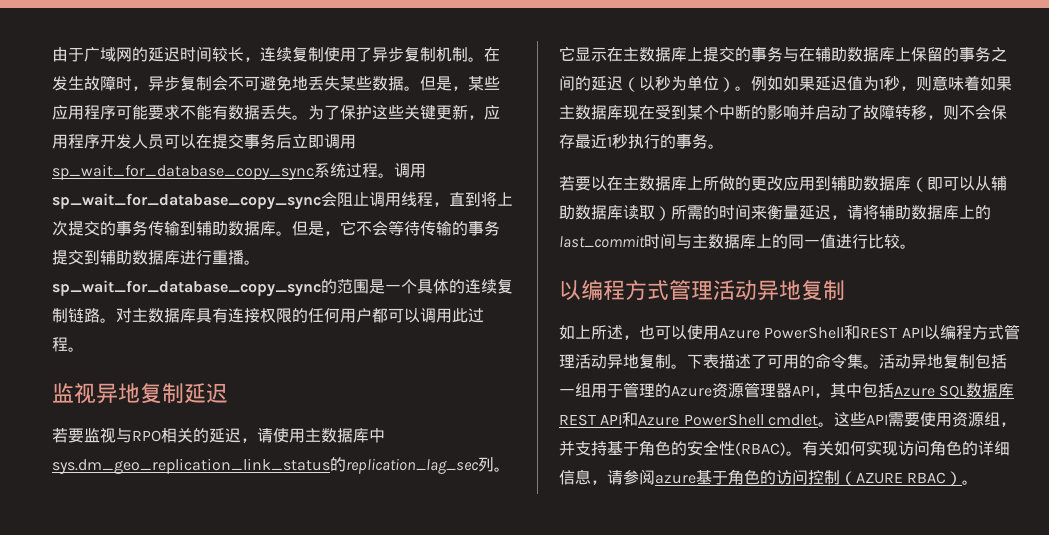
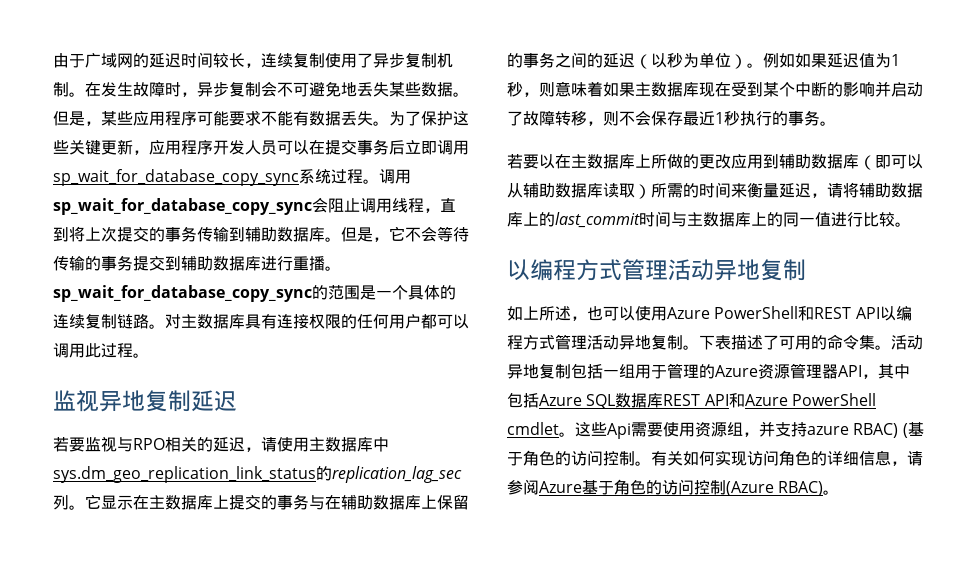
[865,414,888,425] API -> [607,423,631,439] Api
[607,440,786,456] 基于角色的安全性(RBAC) -> [807,422,924,438] [507,450,635,466] azure RBAC) (基于角色的访问控制
[655,469,963,486] azure基于角色的访问控制（AZURE RBAC） -> [539,479,824,496] Azure基于角色的访问控制(Azure RBAC)

